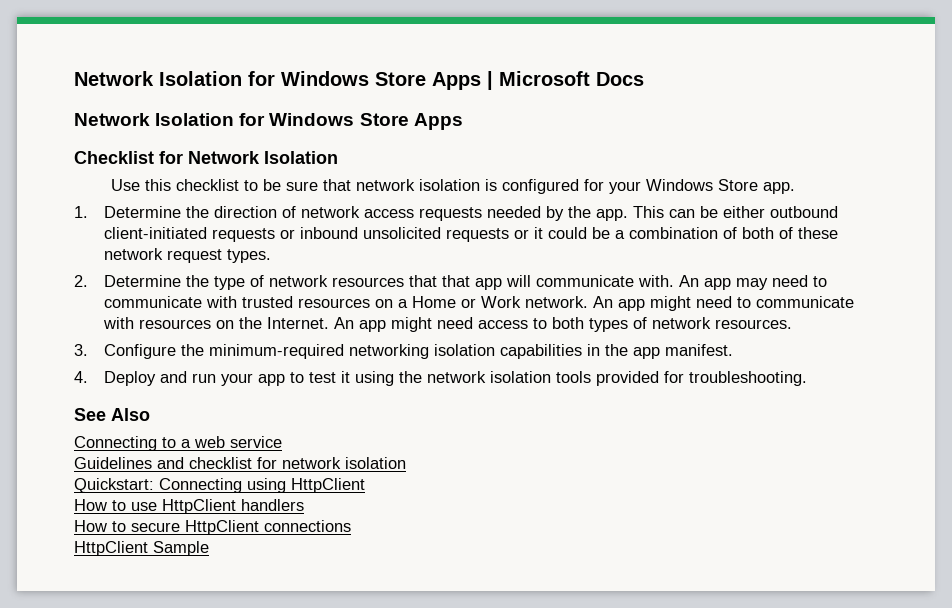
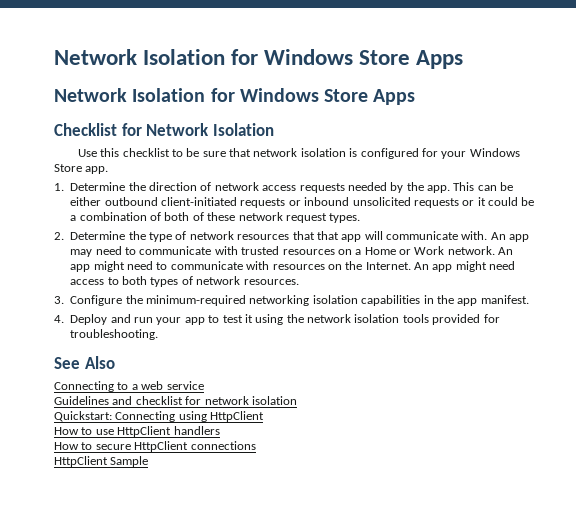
[74,71,644,90] Network Isolation for Windows Store Apps | Microsoft Docs -> [54,49,464,69] Network Isolation for Windows Store Apps

